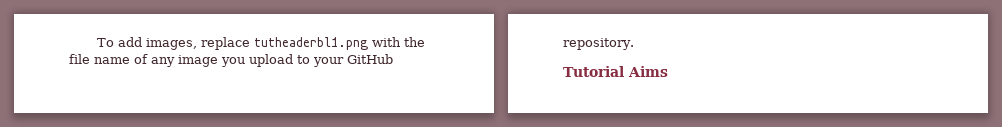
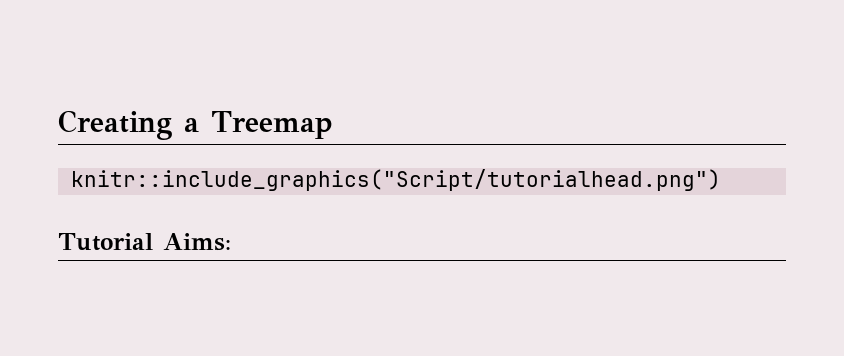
[97,37,426,50] [69,54,393,67] [563,38,634,50] To add images, replace tutheaderbl1.png with the file name of any image you upload to your GitHub repository. -> [58,110,333,140] [70,169,721,191] Creating a Treemap // knitr::include_graphics("Script/tutorialhead.png")
[627,66,668,77] Aims -> [162,233,231,251] Aims:

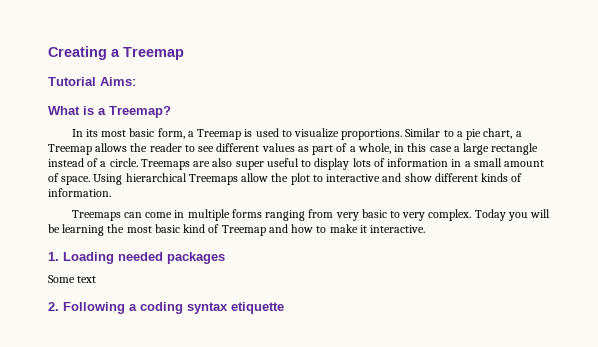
[70,169,721,191] // knitr::include_graphics("Script/tutorialhead.png") -> (184, 53) none
(231, 242) none -> [48,106,171,118] [71,128,522,140] [48,143,539,155] [48,158,545,170] [48,173,523,185] [48,188,111,197] [71,209,551,221] [48,224,426,236] [48,252,225,264] [48,275,97,283] [48,302,284,314] // What is a Treemap? // In its most basic form, a Treemap is used to visualize proportions. Similar to a pie chart, a Treemap allows the reader to see different values as part of a whole, in this case a large rectangle instead of a circle. Treemaps are also super useful to display lots of information in a small amount of space. Using hierarchical Treemaps allow the plot to interactive and show different kinds of information. // Treemaps can come in multiple forms ranging from very basic to very complex. Today you will be learning the most basic kind of Treemap and how to make it interactive. // 1. Loading needed packages // Some text // 2. Following a coding syntax etiquette

